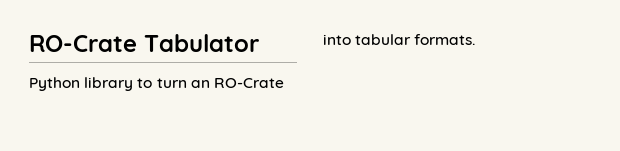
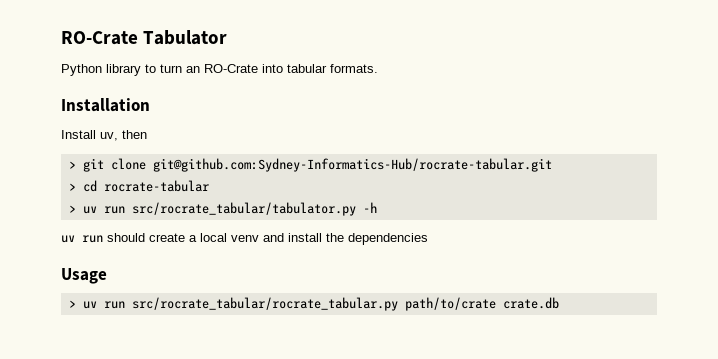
(476, 39) none -> [61,98,150,112] [61,130,147,141] [68,158,552,172] [68,180,209,192] [68,202,377,216] [61,233,428,245] [61,268,107,284] [68,297,559,311] // Installation // Install uv, then // > git clone git@github.com:Sydney-Informatics-Hub/rocrate-tabular.git // > cd rocrate-tabular // > uv run src/rocrate_tabular/tabulator.py -h // uv run should create a local venv and install the dependencies // Usage // > uv run src/rocrate_tabular/rocrate_tabular.py path/to/crate crate.db

